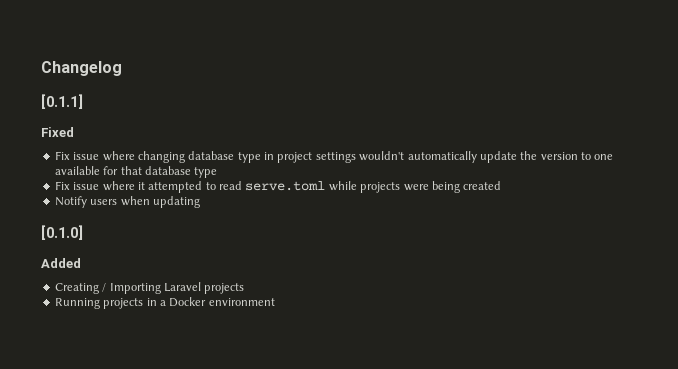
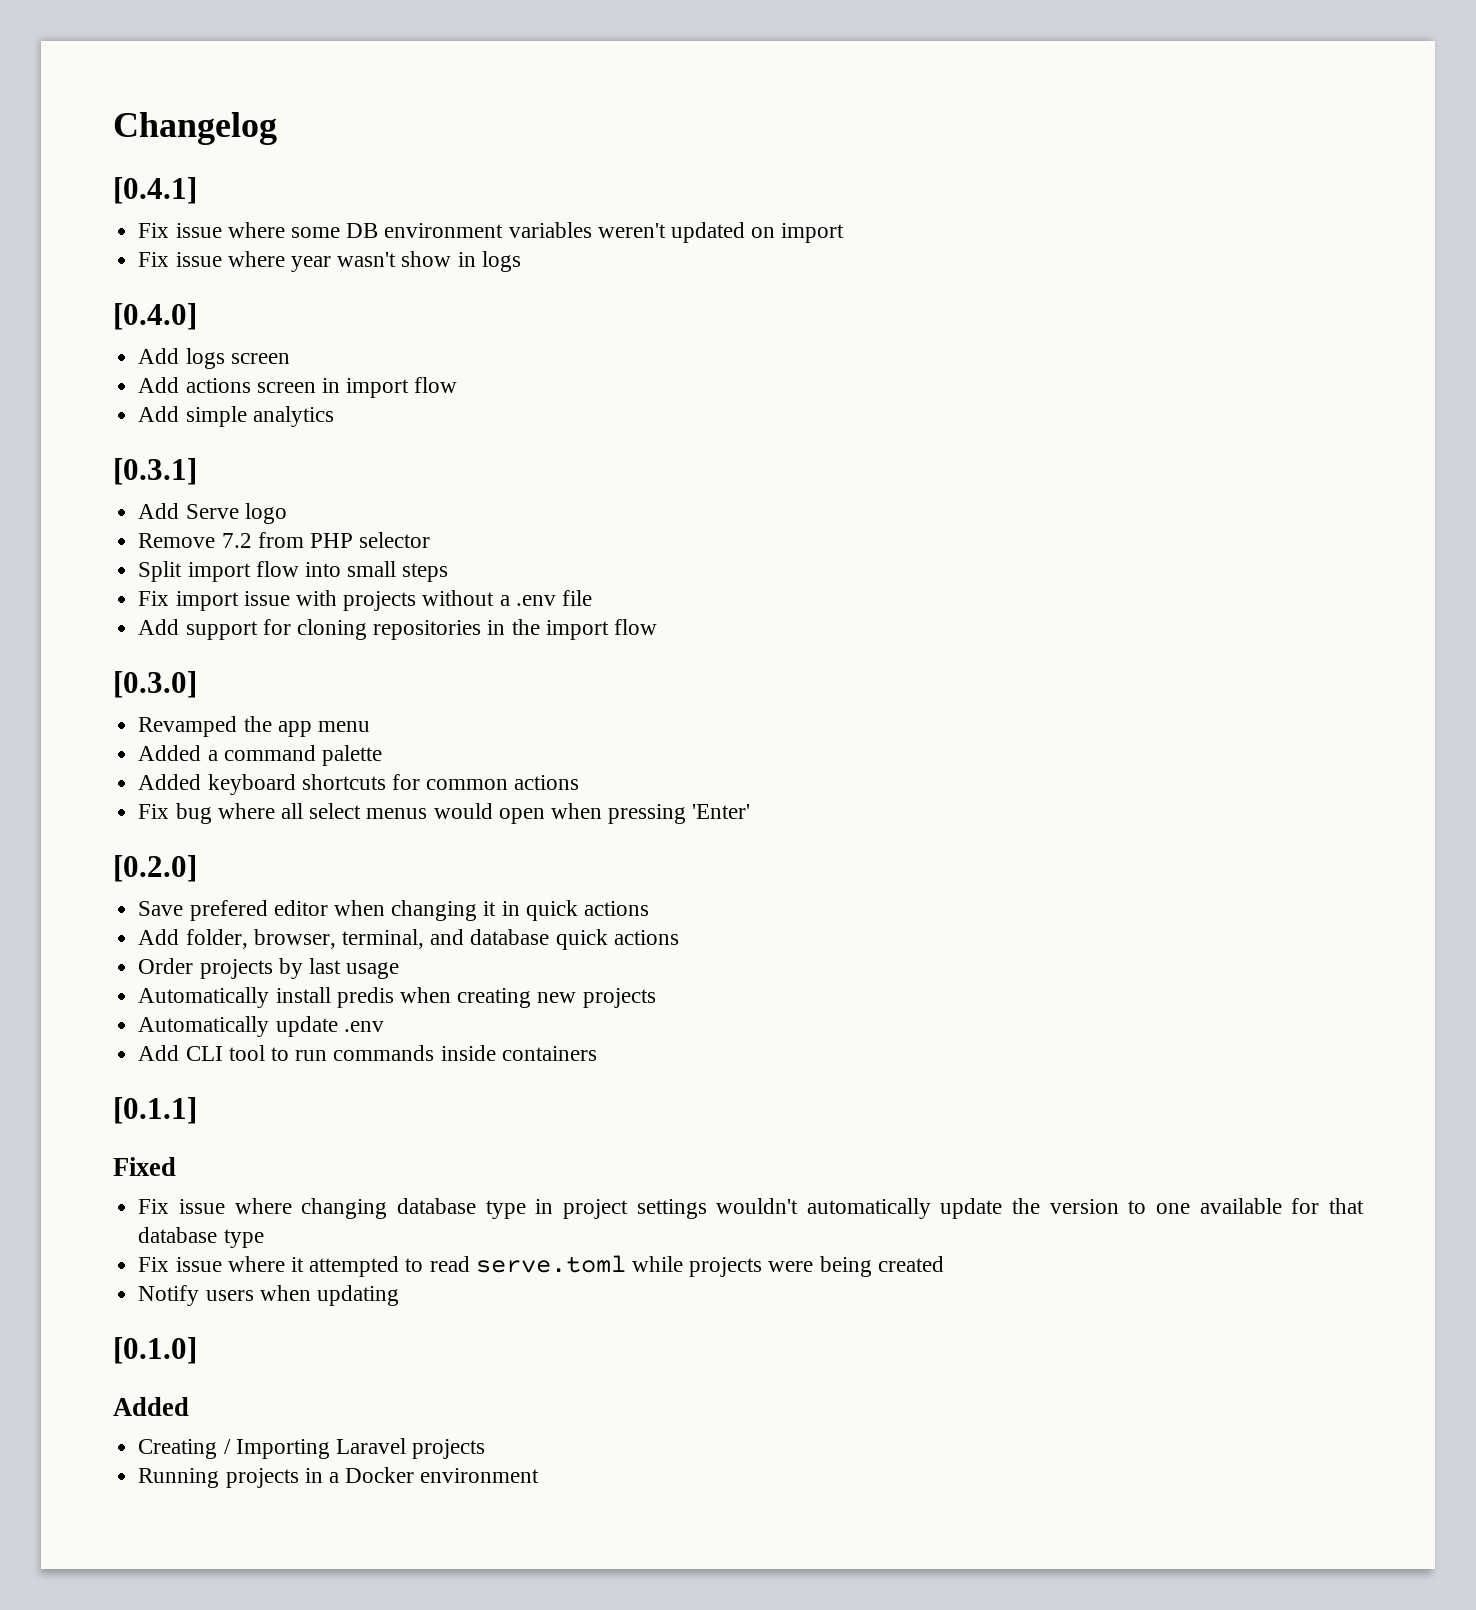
(122, 68) none -> [113,177,197,204] [138,222,845,243] [138,251,521,272] [113,303,197,330] [138,348,290,369] [138,377,458,398] [138,406,334,427] [113,458,197,485] [138,503,287,524] [138,532,431,548] [138,561,449,582] [138,590,592,611] [138,619,657,640] [113,671,197,698] [138,716,370,737] [138,745,382,766] [138,774,580,795] [138,803,751,824] [113,855,197,882] [138,900,649,921] [138,929,679,950] [138,958,400,979] [138,987,656,1008] [138,1016,384,1037] [138,1045,597,1061] // [0.4.1] // Fix issue where some DB environment variables weren't updated on import // Fix issue where year wasn't show in logs // [0.4.0] // Add logs screen // Add actions screen in import flow // Add simple analytics // [0.3.1] // Add Serve logo // Remove 7.2 from PHP selector // Split import flow into small steps // Fix import issue with projects without a .env file // Add support for cloning repositories in the import flow // [0.3.0] // Revamped the app menu // Added a command palette // Added keyboard shortcuts for common actions // Fix bug where all select menus would open when pressing 'Enter' // [0.2.0] // Save prefered editor when changing it in quick actions // Add folder, browser, terminal, and database quick actions // Order projects by last usage // Automatically install predis when creating new projects // Automatically update .env // Add CLI tool to run commands inside containers

